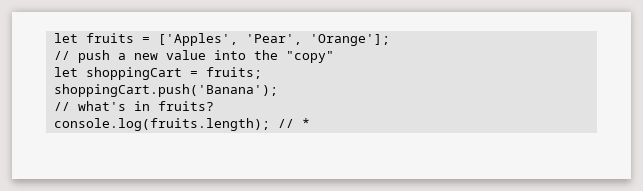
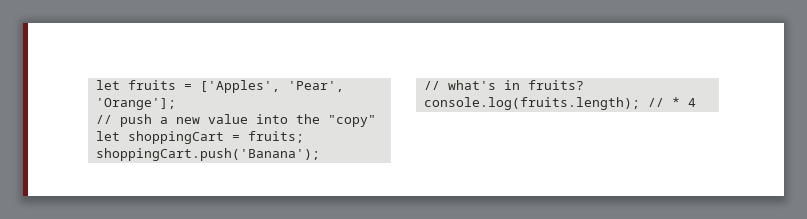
(310, 123) none -> [688,98,697,107] 4

